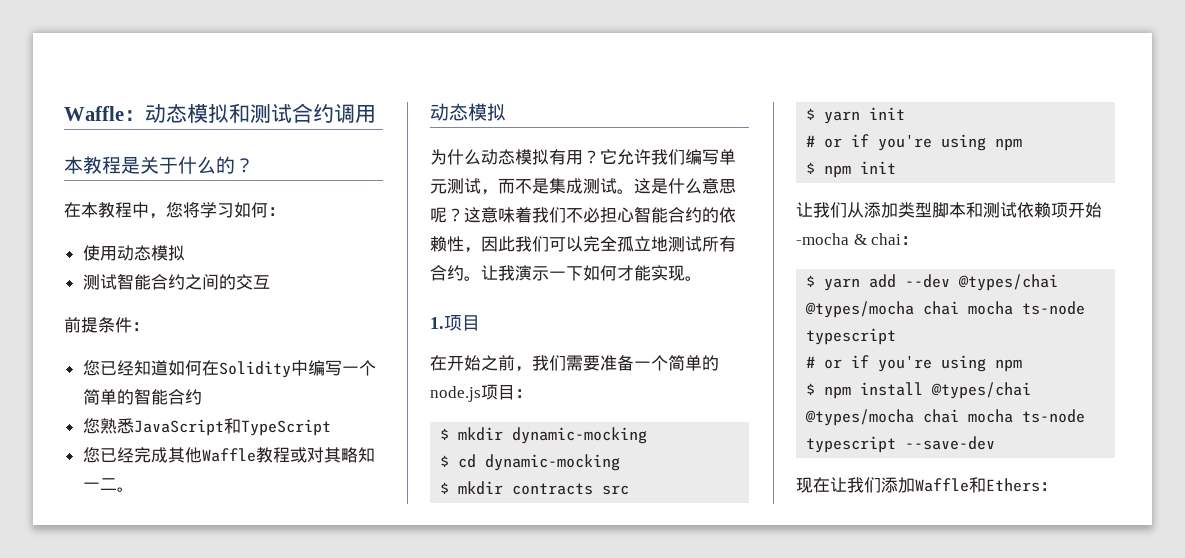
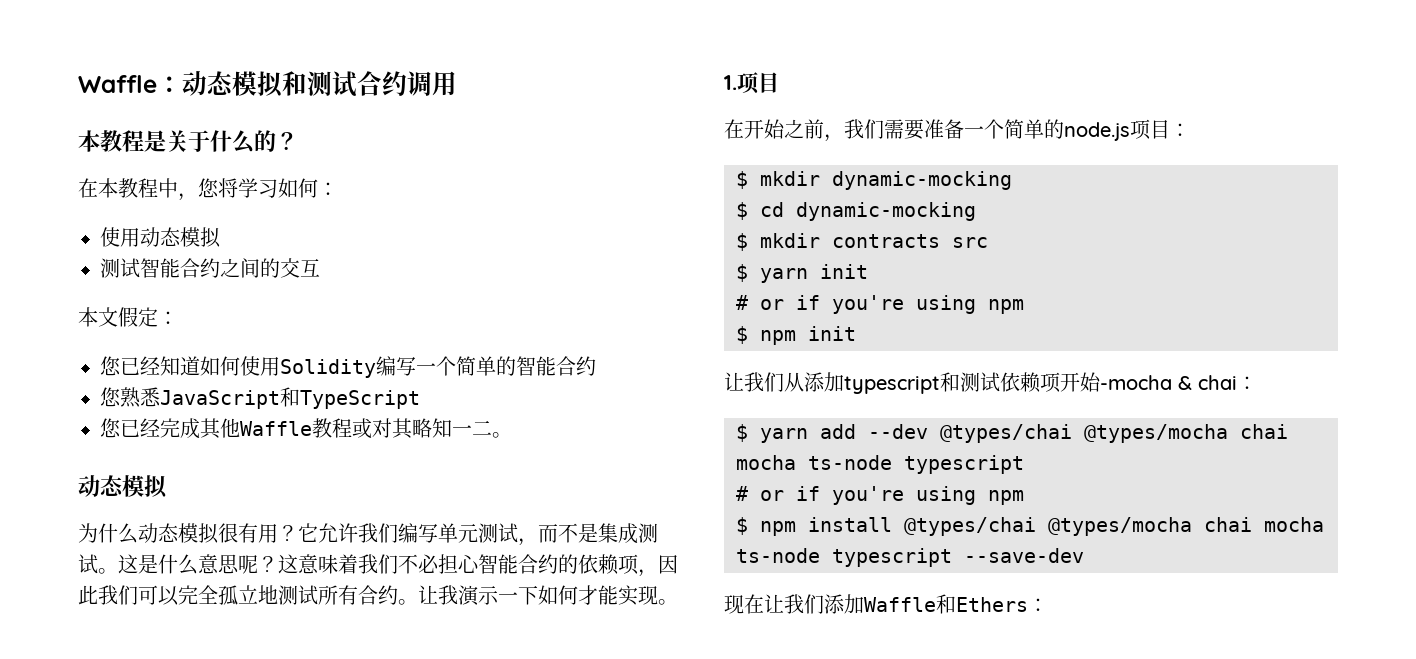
[64,317,132,333] 前提条件 -> [78,307,158,327] 本文假定
[201,360,308,378] 在Solidity中 -> [240,356,376,378] 使用Solidity
(549, 157) none -> [218,523,238,543] 很
[447,236,464,252] 性 -> [618,554,639,575] 项
[898,202,966,218] 类型脚本 -> [844,376,940,394] typescript

